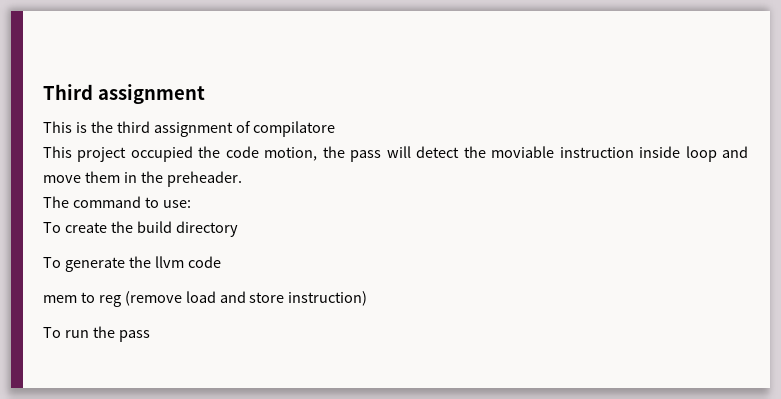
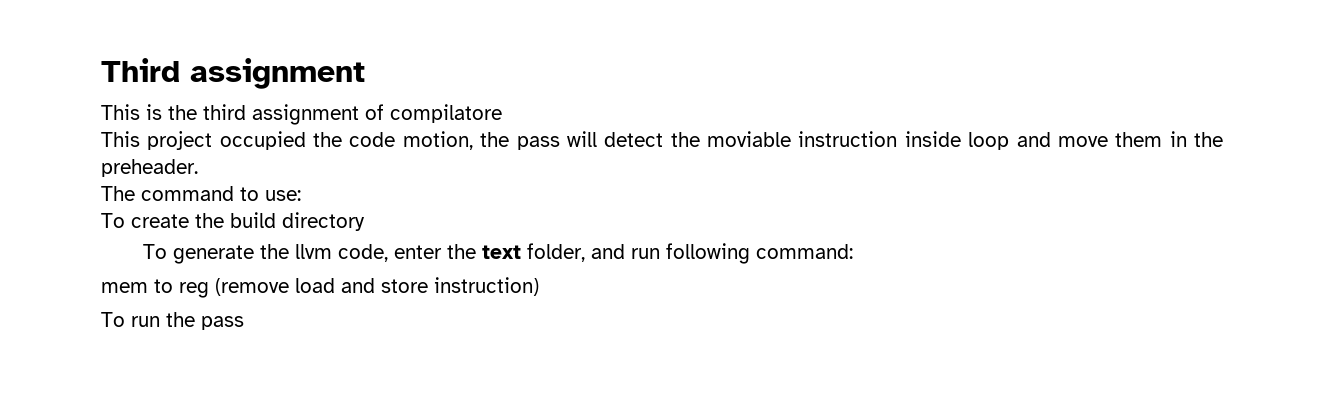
[187,256,221,268] code -> [337,243,853,264] code, enter the text folder, and run following command:

